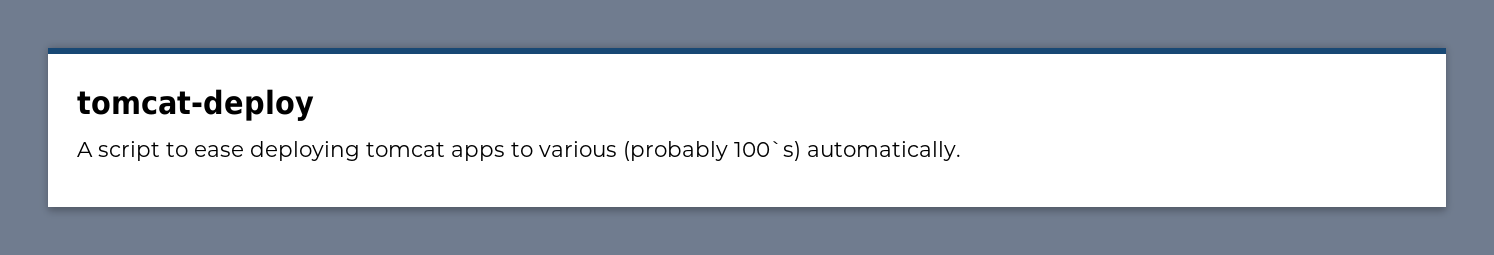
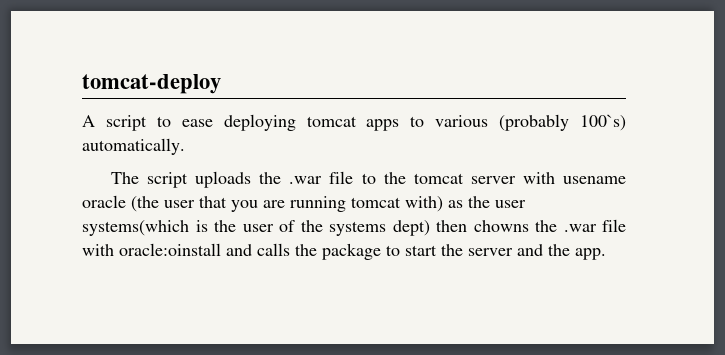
(961, 151) none -> [110,171,626,188] [82,195,526,212] [82,219,626,236] [82,243,606,260] // The script uploads the .war file to the tomcat server with usename oracle (the user that you are running tomcat with) as the user systems(which is the user of the systems dept) then chowns the .war file with oracle:oinstall and calls the package to start the server and the app.

